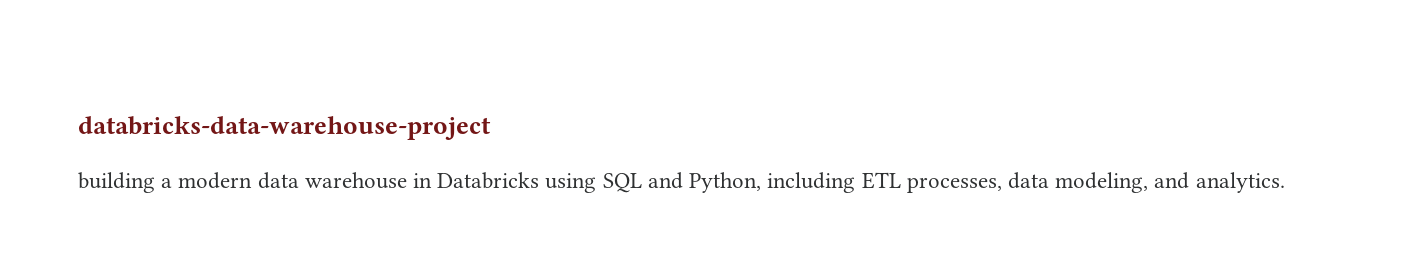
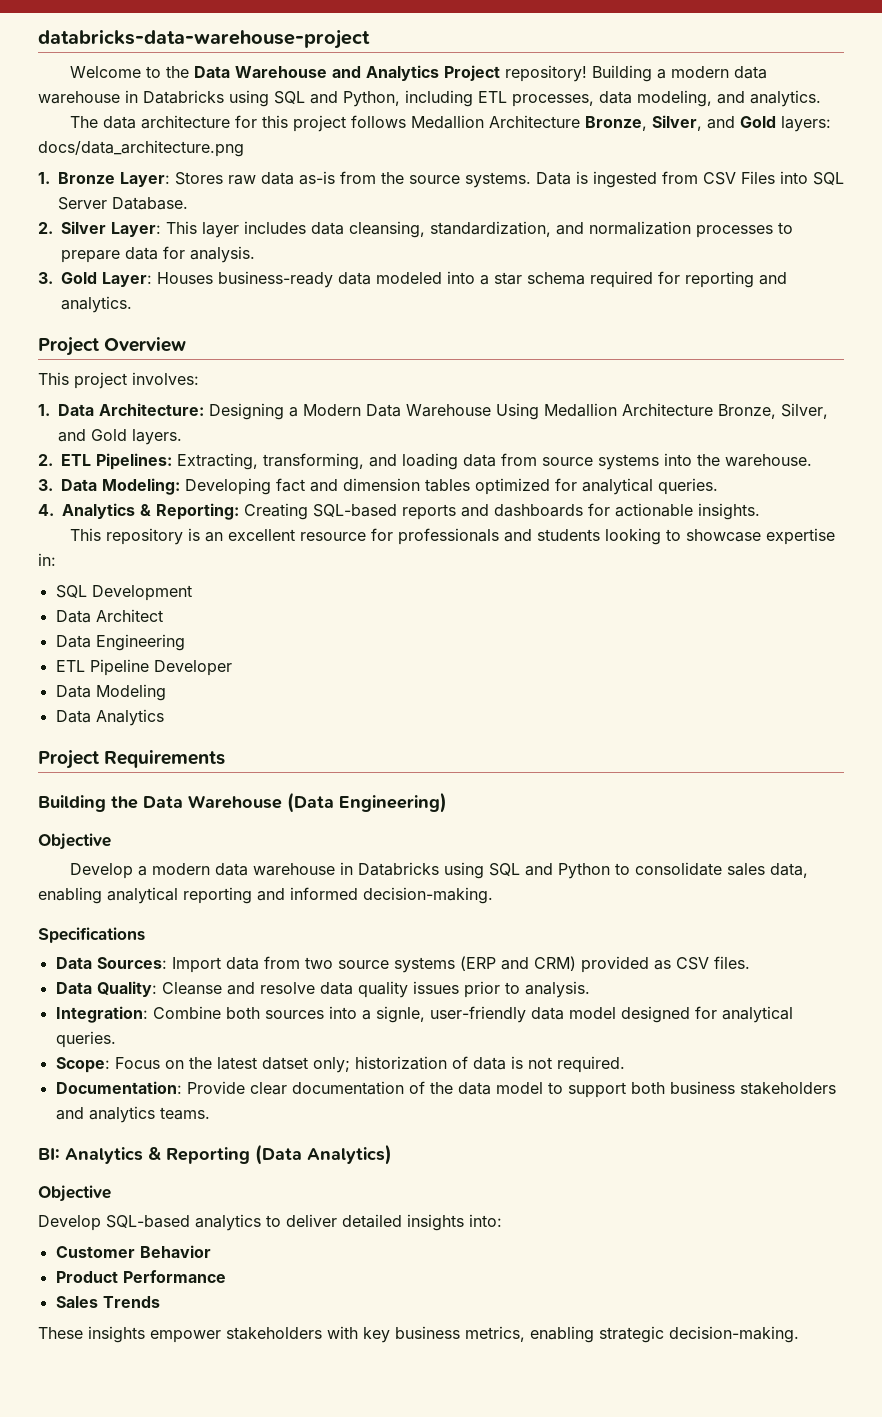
[78,172,155,193] building -> [70,65,653,82] Welcome to the Data Warehouse and Analytics Project repository! Building
(1285, 182) none -> [70,115,832,132] [38,140,244,157] [38,171,844,188] [58,197,188,210] [38,221,793,238] [61,246,255,263] [38,271,787,288] [61,296,132,313] [38,337,187,356] [38,372,199,389] [38,403,828,420] [58,429,182,445] [38,453,812,470] [38,478,718,495] [38,503,760,520] [70,528,836,545] [38,553,56,566] [55,585,192,601] [55,609,163,623] [55,634,185,651] [55,659,232,676] [55,684,166,701] [55,709,164,726] [38,750,226,769] [38,792,447,813] [38,833,111,850] [70,862,809,879] [38,887,493,904] [38,927,145,943] [55,956,750,973] [55,981,590,998] [55,1006,793,1023] [55,1031,116,1048] [55,1056,625,1073] [55,1081,836,1098] [55,1106,210,1123] [38,1144,392,1165] [38,1185,111,1202] [38,1214,502,1231] [55,1245,211,1258] [55,1270,226,1283] [55,1296,160,1308] [38,1326,799,1343] // The data architecture for this project follows Medallion Architecture Bronze, Silver, and Gold layers: docs/data_architecture.png // 1. Bronze Layer: Stores raw data as-is from the source systems. Data is ingested from CSV Files into SQL Server Database. // 2. Silver Layer: This layer includes data cleansing, standardization, and normalization processes to prepare data for analysis. // 3. Gold Layer: Houses business-ready data modeled into a star schema required for reporting and analytics. // Project Overview // This project involves: // 1. Data Architecture: Designing a Modern Data Warehouse Using Medallion Architecture Bronze, Silver, and Gold layers. // 2. ETL Pipelines: Extracting, transforming, and loading data from source systems into the warehouse. // 3. Data Modeling: Developing fact and dimension tables optimized for analytical queries. // 4. Analytics & Reporting: Creating SQL-based reports and dashboards for actionable insights. // This repository is an excellent resource for professionals and students looking to showcase expertise in: // SQL Development // Data Architect // Data Engineering // ETL Pipeline Developer // Data Modeling // Data Analytics // Project Requirements // Building the Data Warehouse (Data Engineering) // Objective // Develop a modern data warehouse in Databricks using SQL and Python to consolidate sales data, enabling analytical reporting and informed decision-making. // Specifications // Data Sources: Import data from two source systems (ERP and CRM) provided as CSV files. // Data Quality: Cleanse and resolve data quality issues prior to analysis. // Integration: Combine both sources into a signle, user-friendly data model designed for analytical queries. // Scope: Focus on the latest datset only; historization of data is not required. // Documentation: Provide clear documentation of the data model to support both business stakeholders and analytics teams. // BI: Analytics & Reporting (Data Analytics) // Objective // Develop SQL-based analytics to deliver detailed insights into: // Customer Behavior // Product Performance // Sales Trends // These insights empower stakeholders with key business metrics, enabling strategic decision-making.

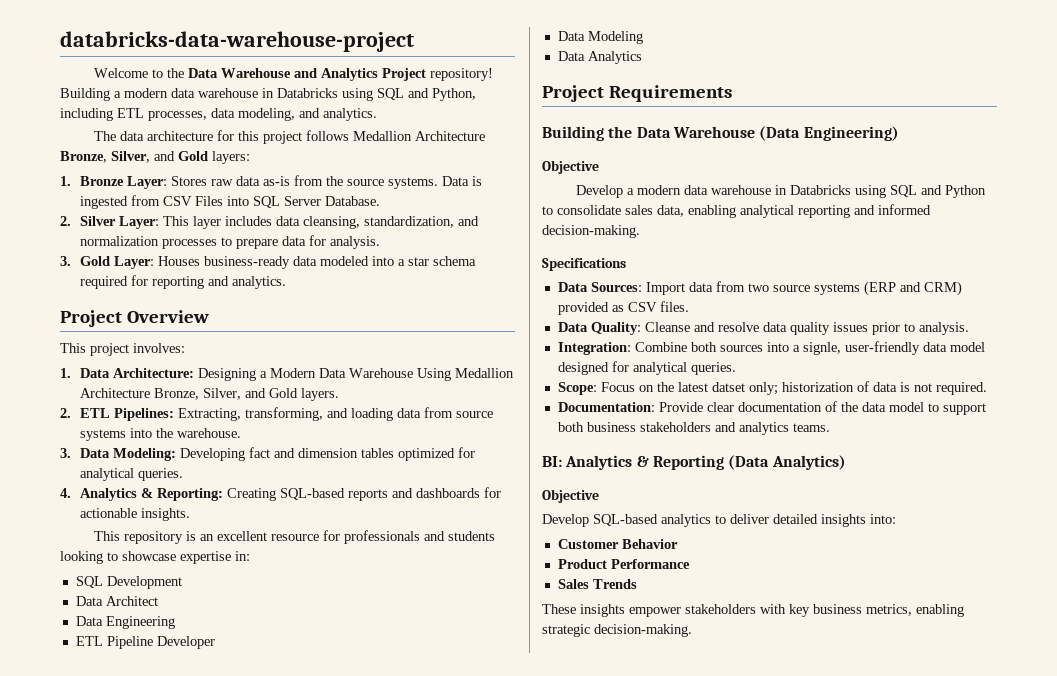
[38,140,244,157] docs/data_architecture.png -> (250, 157) none

